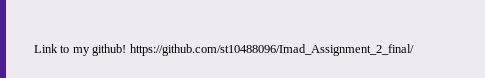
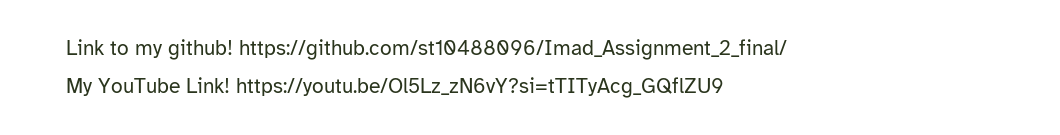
(414, 50) none -> [66,77,724,98] // My YouTube Link! https://youtu.be/Ol5Lz_zN6vY?si=tTITyAcg_GQflZU9

